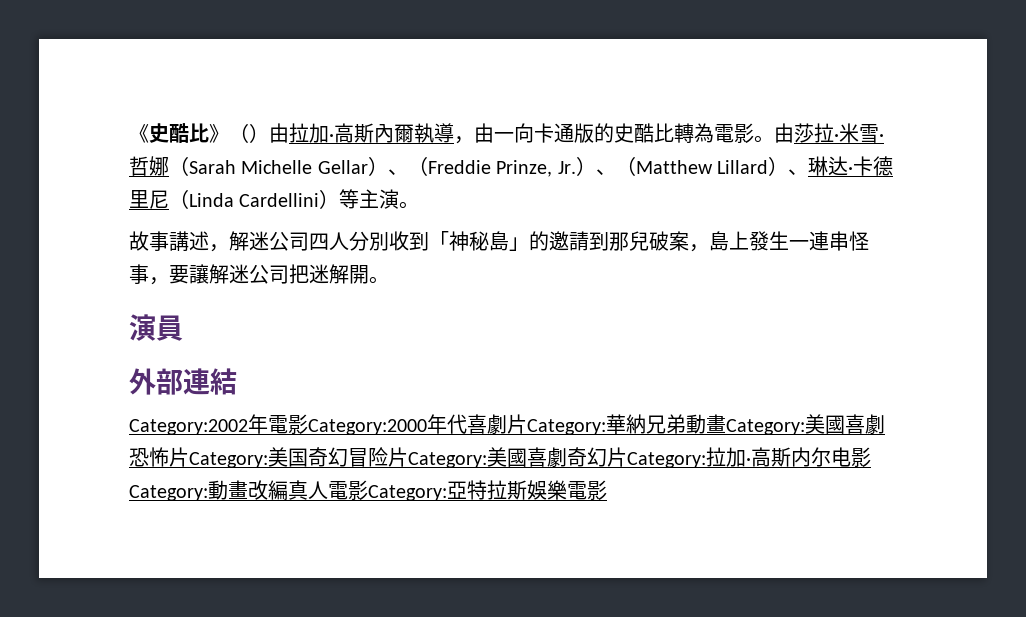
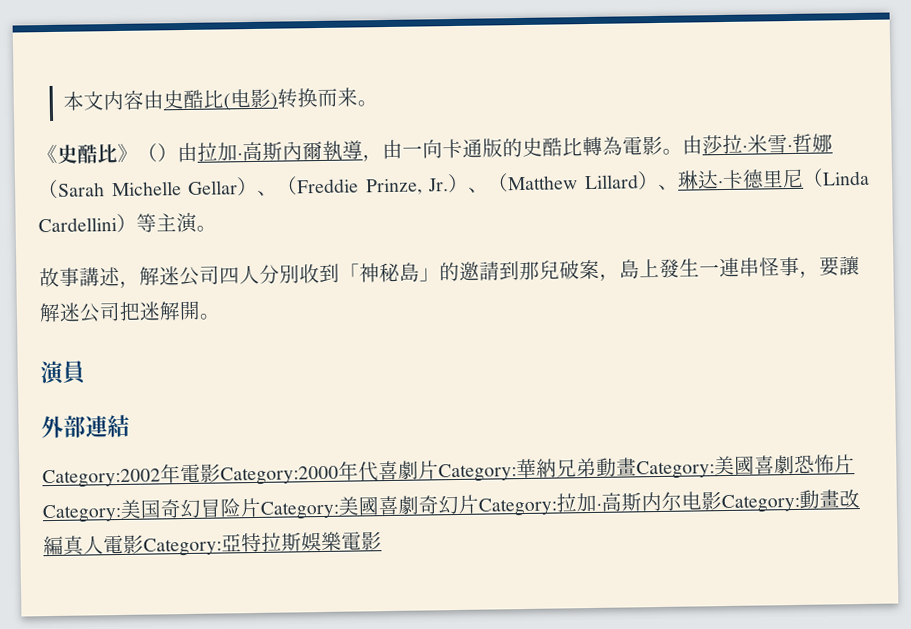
(129, 133) none -> [62,87,378,111] 本文内容由史酷比(电影)转换而来。 //

